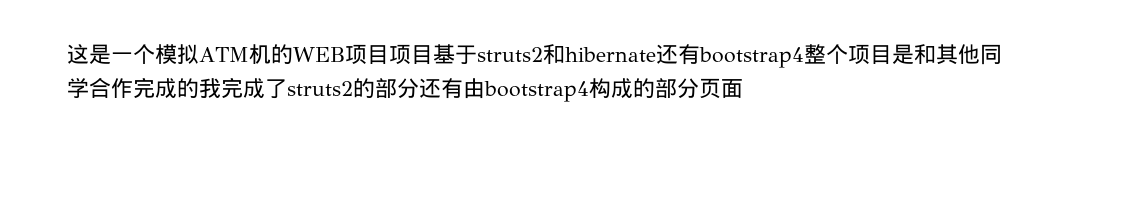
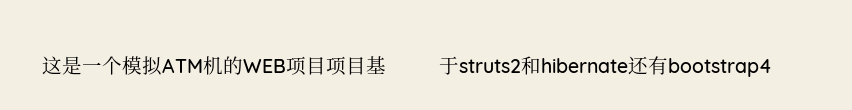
[803,44,1002,65] [67,77,743,102] 整个项目是和其他同学合作完成的我完成了struts2的部分还有由bootstrap4构成的部分页面 -> (772, 67) none

